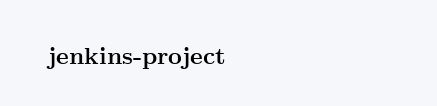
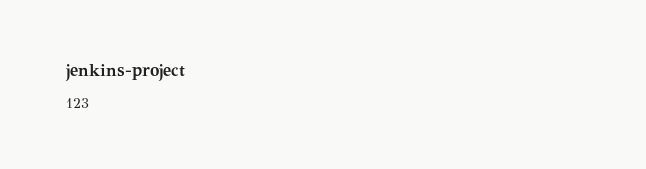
(226, 58) none -> [66,98,89,108] // 123

